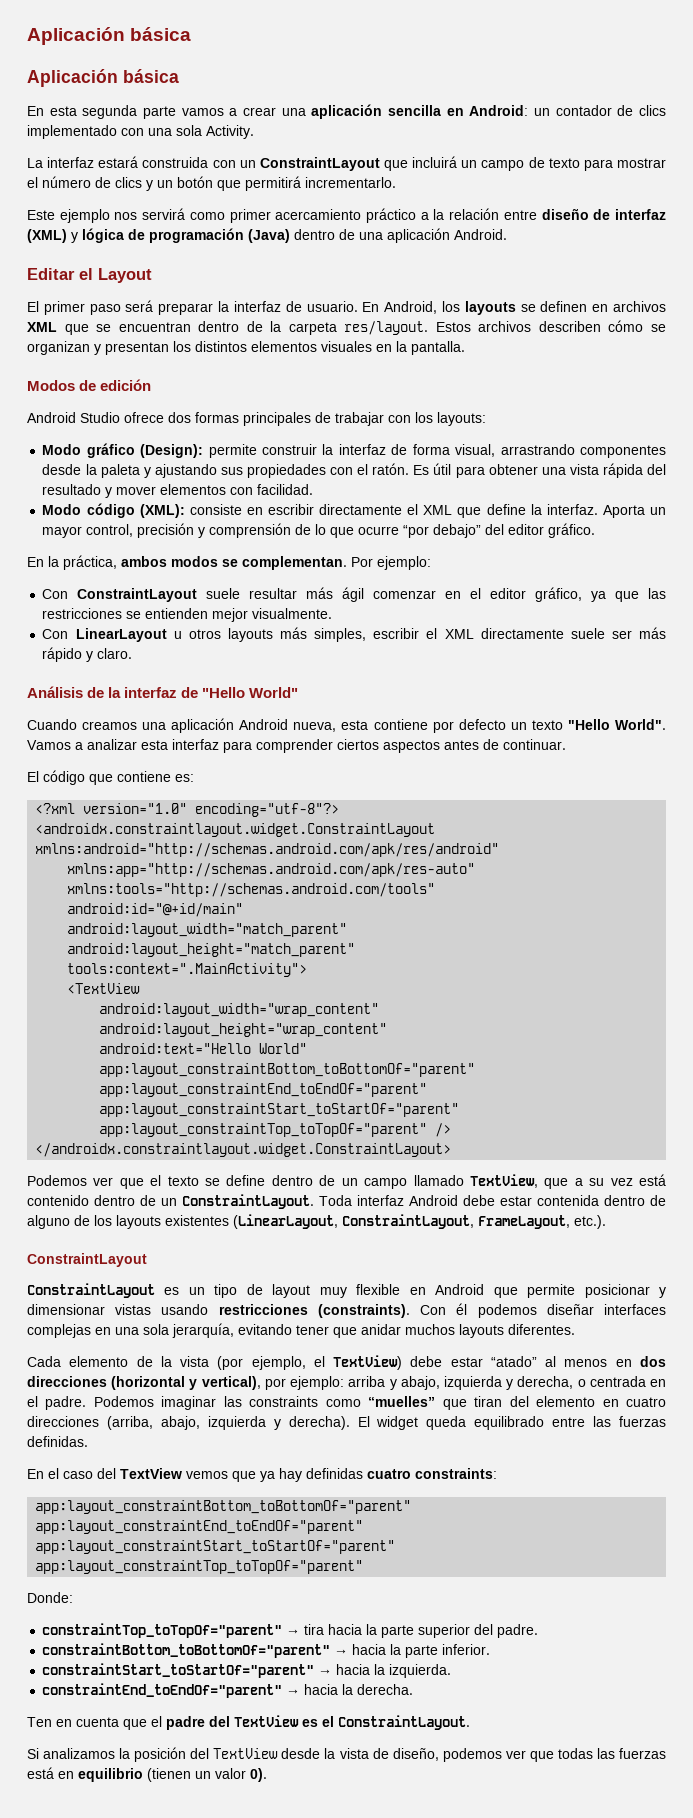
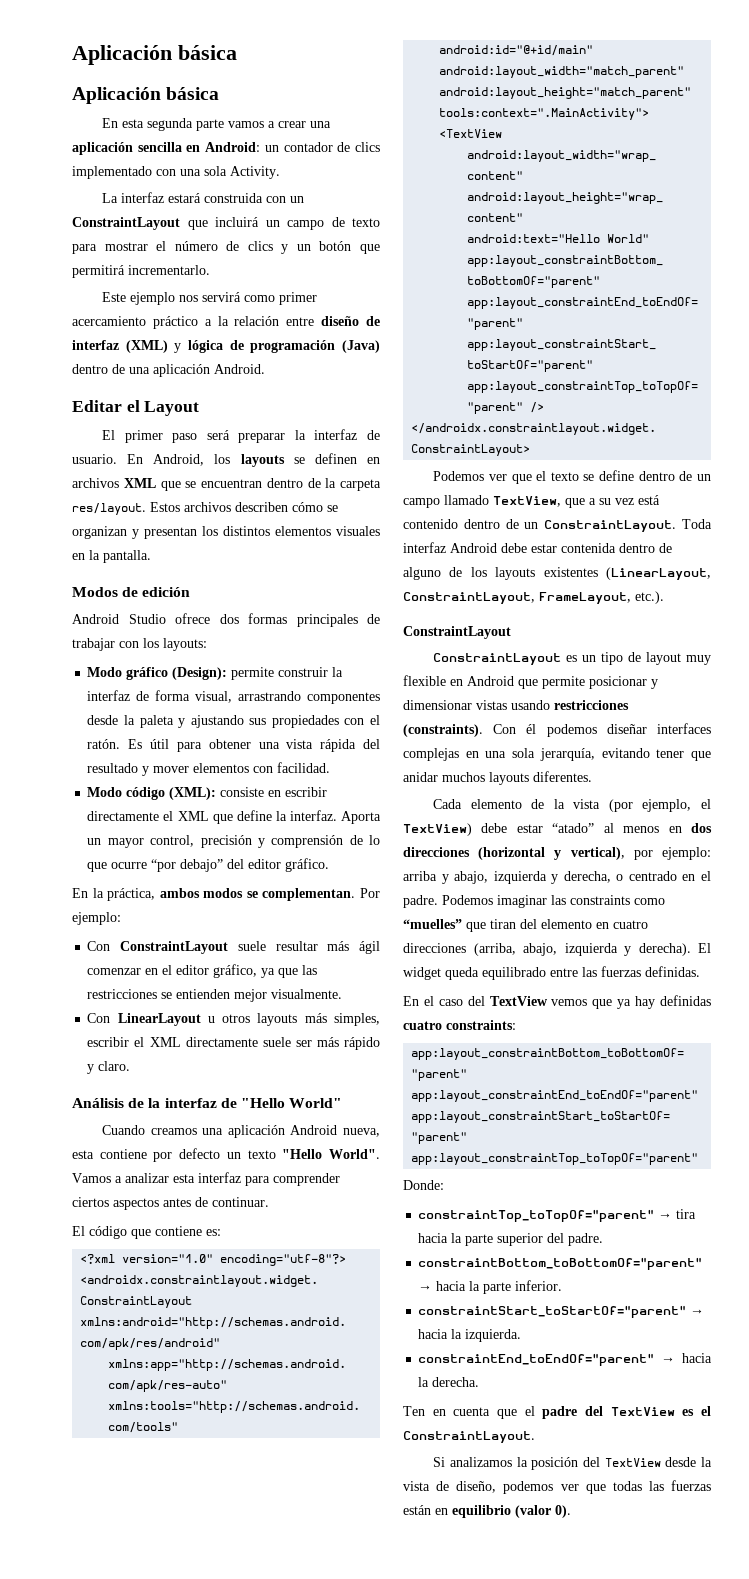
[589,1376,646,1387] centrada -> [628,871,677,881] centrado
[27,1767,54,1779] está -> [403,1505,431,1515] están
[147,1768,246,1782] (tienen un valor -> [515,1505,551,1518] (valor

